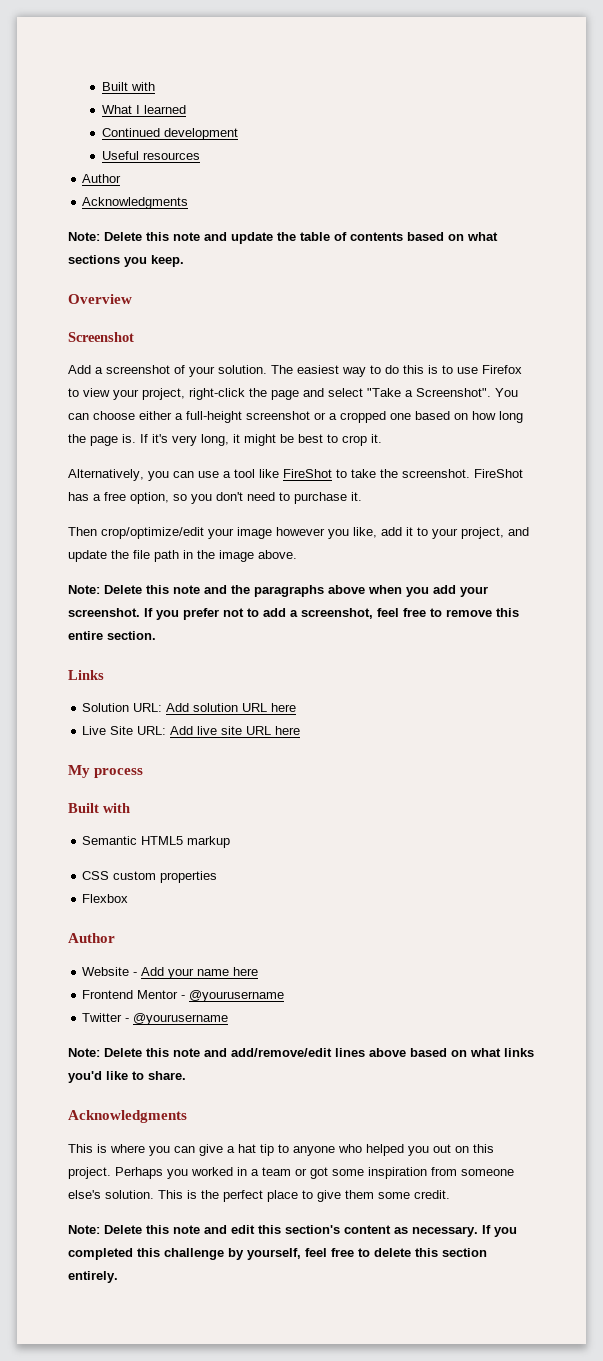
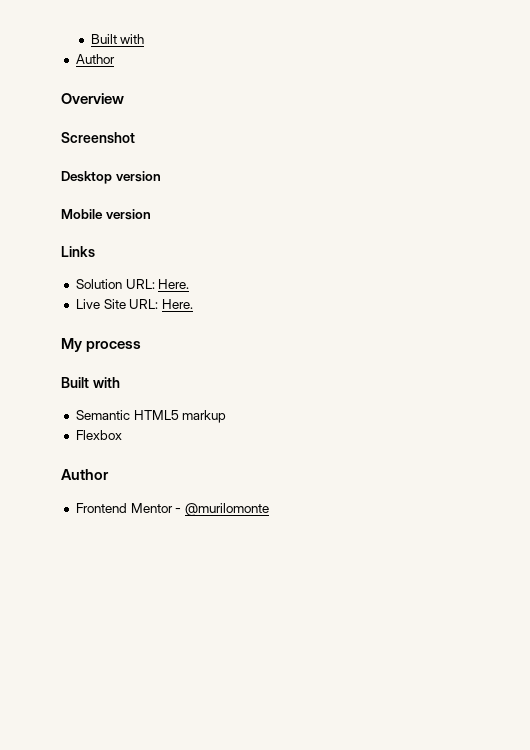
[102,82,156,91] [102,105,187,114] [102,128,239,140] [102,151,201,160] [82,174,122,183] [82,197,189,209] [68,232,498,244] [68,255,184,267] [68,294,132,304] [68,332,134,342] [68,365,522,377] [68,388,518,400] [68,411,523,423] [68,434,382,446] [68,469,523,481] [68,492,362,504] [68,527,529,539] [68,550,297,562] [68,585,488,597] [68,608,519,620] [68,631,156,640] Built with // What I learned // Continued development // Useful resources // Author // Acknowledgments // Note: Delete this note and update the table of contents based on what sections you keep. // Overview // Screenshot // Add a screenshot of your solution. The easiest way to do this is to use Firefox to view your project, right-click the page and select "Take a Screenshot". You can choose either a full-height screenshot or a cropped one based on how long the page is. If it's very long, it might be best to crop it. // Alternatively, you can use a tool like FireShot to take the screenshot. FireShot has a free option, so you don't need to purchase it. // Then crop/optimize/edit your image however you like, add it to your project, and update the file path in the image above. // Note: Delete this note and the paragraphs above when you add your screenshot. If you prefer not to add a screenshot, feel free to remove this entire section. -> [90,34,145,44] [75,54,115,64] [61,93,124,104] [61,132,135,143] [61,171,161,184] [61,209,151,220] Built with // Author // Overview // Screenshot // Desktop version // Mobile version
[166,703,297,712] Add solution URL here -> [158,279,190,289] Here.
[170,726,301,735] Add live site URL here -> [161,299,193,309] Here.
[82,871,218,883] // CSS custom properties -> (227, 416) none
[82,967,259,979] [82,990,285,1002] [82,1013,229,1025] [68,1048,534,1057] [68,1071,186,1083] [68,1110,187,1123] [68,1144,494,1156] [68,1167,514,1179] [68,1190,450,1202] [68,1225,517,1237] [68,1248,487,1260] [68,1271,118,1283] Website - Add your name here // Frontend Mentor - @yourusername // Twitter - @yourusername // Note: Delete this note and add/remove/edit lines above based on what links you'd like to share. // Acknowledgments // This is where you can give a hat tip to anyone who helped you out on this project. Perhaps you worked in a team or got some inspiration from someone else's solution. This is the perfect place to give them some credit. // Note: Delete this note and edit this section's content as necessary. If you completed this challenge by yourself, feel free to delete this section entirely. -> [75,503,269,516] Frontend Mentor - @murilomonte

